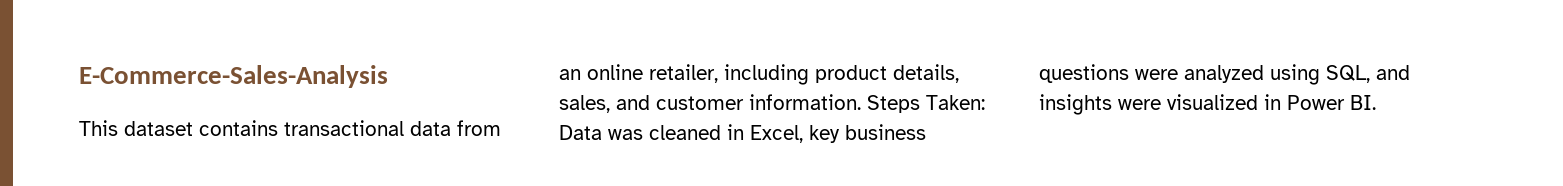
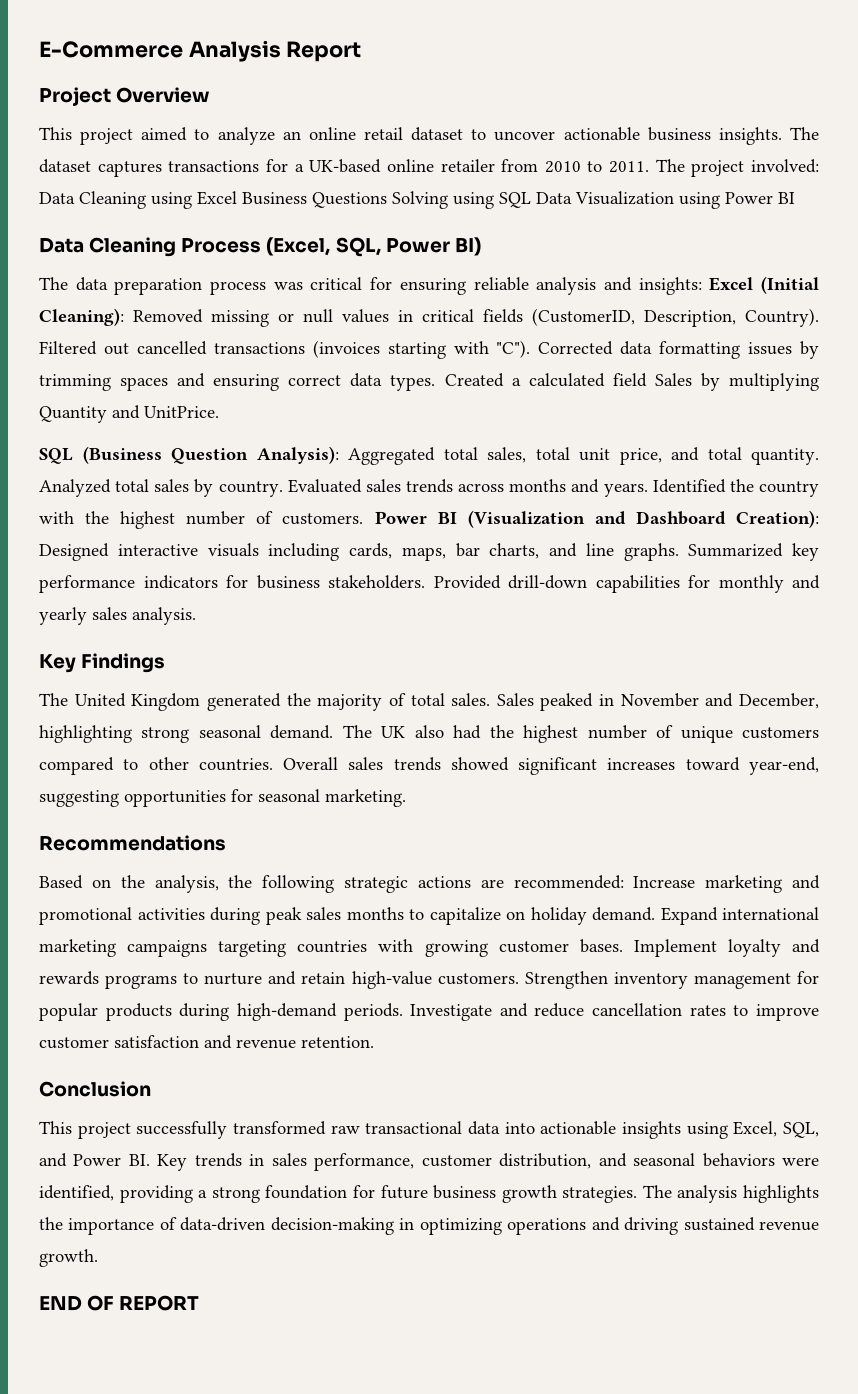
[79,65,388,88] [79,120,501,136] [559,64,959,85] [559,94,985,113] [559,124,926,143] [1039,64,1410,85] [1039,94,1376,115] E-Commerce-Sales-Analysis // This dataset contains transactional data from an online retailer, including product details, sales, and customer information. Steps Taken: Data was cleaned in Excel, key business questions were analyzed using SQL, and insights were visualized in Power BI. -> [39,40,362,62] [39,87,211,106] [39,127,819,145] [39,159,819,177] [39,191,795,209] [39,237,481,257] [39,276,819,295] [39,308,819,327] [39,340,819,359] [39,373,820,391] [39,405,219,423] [39,446,819,465] [39,479,819,497] [39,510,820,529] [39,543,819,561] [39,575,820,593] [39,607,196,625] [39,653,166,673] [39,693,819,711] [39,725,819,743] [39,757,819,775] [39,789,406,807] [39,835,226,851] [39,875,821,893] [39,907,819,925] [39,939,821,957] [39,971,819,989] [39,1003,819,1021] [39,1035,374,1049] [39,1081,151,1097] [39,1121,819,1139] [39,1153,819,1171] [39,1185,820,1203] [39,1217,820,1235] [39,1249,98,1267] [39,1295,200,1311] E-Commerce Analysis Report // Project Overview // This project aimed to analyze an online retail dataset to uncover actionable business insights. The dataset captures transactions for a UK-based online retailer from 2010 to 2011. The project involved: Data Cleaning using Excel Business Questions Solving using SQL Data Visualization using Power BI // Data Cleaning Process (Excel, SQL, Power BI) // The data preparation process was critical for ensuring reliable analysis and insights: Excel (Initial Cleaning): Removed missing or null values in critical fields (CustomerID, Description, Country). Filtered out cancelled transactions (invoices starting with "C"). Corrected data formatting issues by trimming spaces and ensuring correct data types. Created a calculated field Sales by multiplying Quantity and UnitPrice. // SQL (Business Question Analysis): Aggregated total sales, total unit price, and total quantity. Analyzed total sales by country. Evaluated sales trends across months and years. Identified the country with the highest number of customers. Power BI (Visualization and Dashboard Creation): Designed interactive visuals including cards, maps, bar charts, and line graphs. Summarized key performance indicators for business stakeholders. Provided drill-down capabilities for monthly and yearly sales analysis. // Key Findings // The United Kingdom generated the majority of total sales. Sales peaked in November and December, highlighting strong seasonal demand. The UK also had the highest number of unique customers compared to other countries. Overall sales trends showed significant increases toward year-end, suggesting opportunities for seasonal marketing. // Recommendations // Based on the analysis, the following strategic actions are recommended: Increase marketing and promotional activities during peak sales months to capitalize on holiday demand. Expand international marketing campaigns targeting countries with growing customer bases. Implement loyalty and rewards programs to nurture and retain high-value customers. Strengthen inventory management for popular products during high-demand periods. Investigate and reduce cancellation rates to improve customer satisfaction and revenue retention. // Conclusion // This project successfully transformed raw transactional data into actionable insights using Excel, SQL, and Power BI. Key trends in sales performance, customer distribution, and seasonal behaviors were identified, providing a strong foundation for future business growth strategies. The analysis highlights the importance of data-driven decision-making in optimizing operations and driving sustained revenue growth. // END OF REPORT

